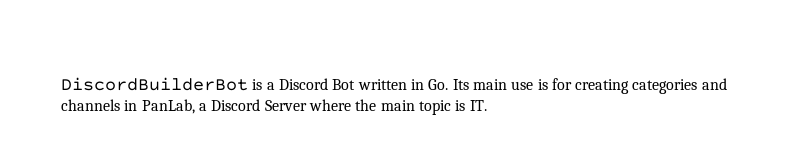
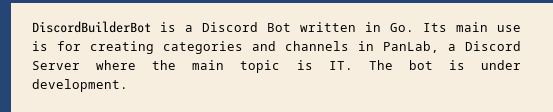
(487, 105) none -> [368,60,522,70] [32,79,128,92] The bot is under development.

